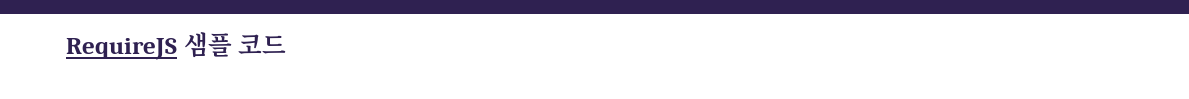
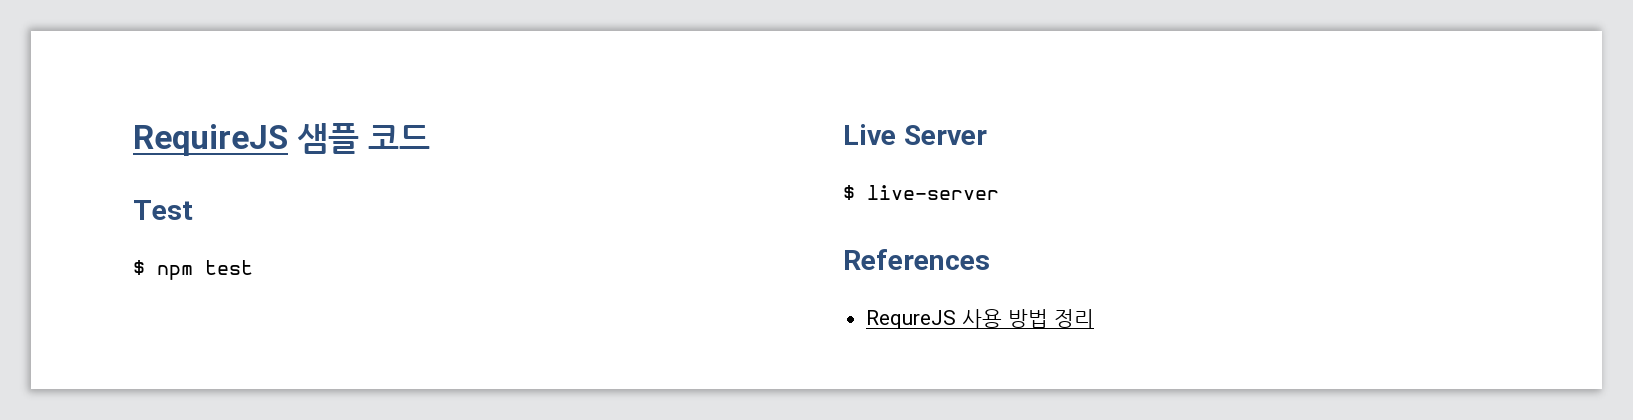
(287, 44) none -> [133,200,193,220] [133,260,253,280] [843,124,987,145] [843,185,999,200] [843,249,990,270] [866,309,1095,329] // Test // $ npm test // Live Server // $ live-server // References // RequreJS 사용 방법 정리

